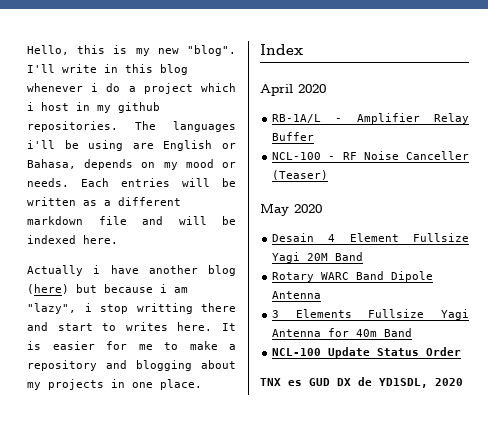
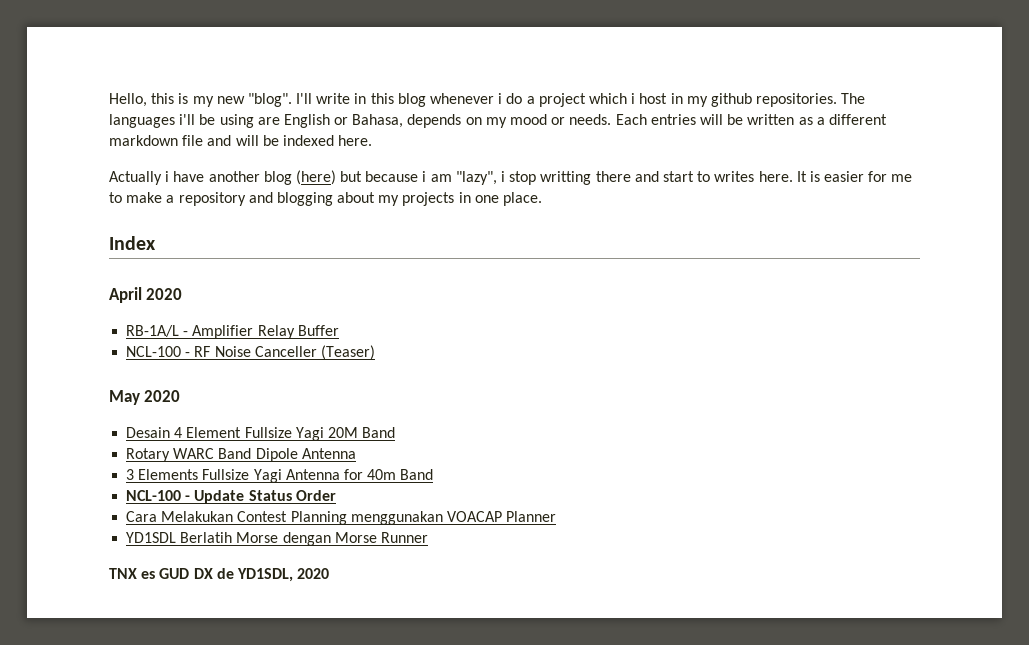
(322, 352) none -> [185,495,191,501] -
(462, 351) none -> [126,511,557,525] [126,532,428,546] // Cara Melakukan Contest Planning menggunakan VOACAP Planner // YD1SDL Berlatih Morse dengan Morse Runner

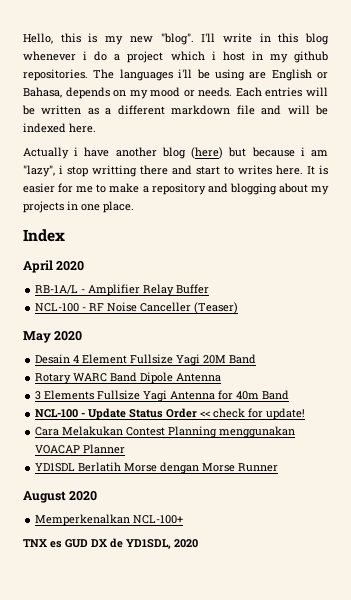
(336, 495) none -> [200,408,306,420] << check for update!
(428, 537) none -> [23,491,98,503] [35,514,184,526] // August 2020 // Memperkenalkan NCL-100+

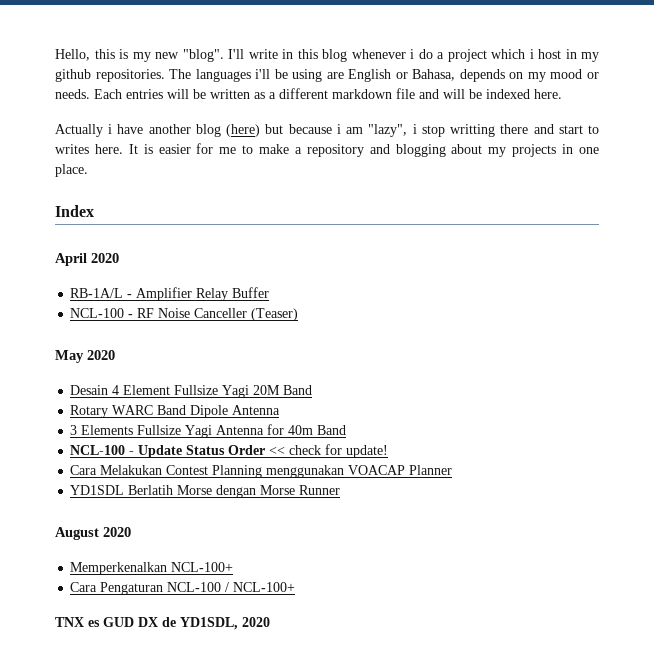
(184, 519) none -> [70,582,296,595] // Cara Pengaturan NCL-100 / NCL-100+

